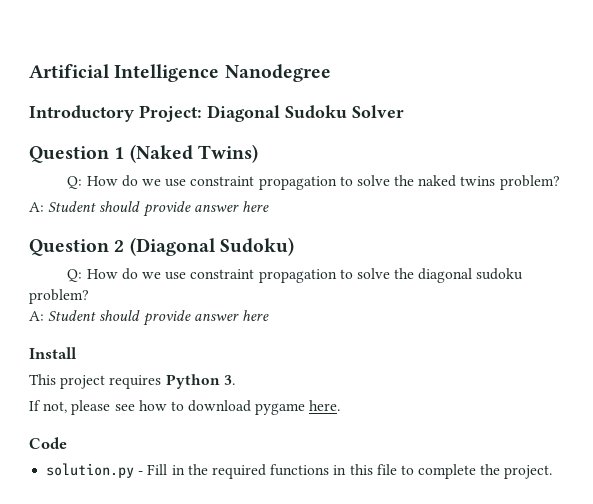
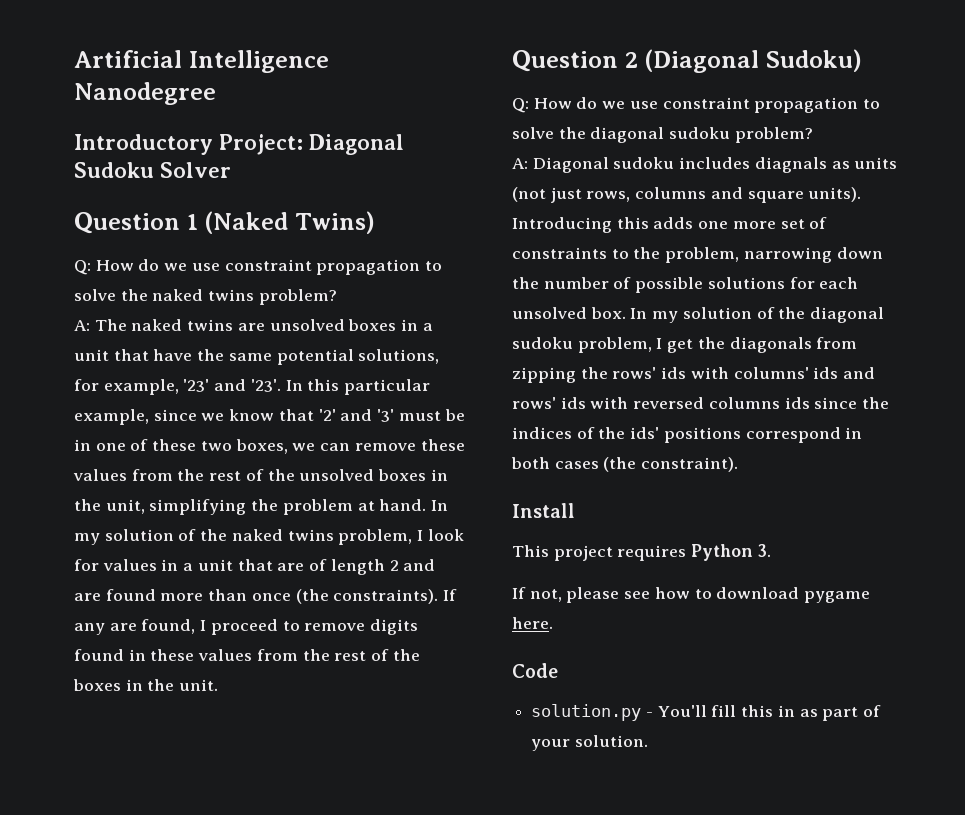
[48,201,269,217] Student should provide answer here -> [94,319,433,331] [74,349,440,365] [74,379,431,395] [74,409,465,425] [74,439,465,454] [73,469,448,481] [74,499,449,515] [74,529,464,545] [74,559,436,575] [74,589,458,604] [74,619,419,635] [74,649,420,661] [73,679,219,691] The naked twins are unsolved boxes in a unit that have the same potential solutions, for example, '23' and '23'. In this particular example, since we know that '2' and '3' must be in one of these two boxes, we can remove these values from the rest of the unsolved boxes in the unit, simplifying the problem at hand. In my solution of the naked twins problem, I look for values in a unit that are of length 2 and are found more than once (the constraints). If any are found, I proceed to remove digits found in these values from the rest of the boxes in the unit.
[48,310,269,326] Student should provide answer here -> [532,157,898,173] [512,187,862,203] [512,217,828,233] [512,247,883,263] [512,277,859,293] [512,307,885,323] [512,337,858,353] [512,367,876,383] [512,397,890,409] [512,427,863,443] [511,457,739,472] Diagonal sudoku includes diagnals as units (not just rows, columns and square units). Introducing this adds one more set of constraints to the problem, narrowing down the number of possible solutions for each unsolved box. In my solution of the diagonal sudoku problem, I get the diagonals from zipping the rows' ids with columns' ids and rows' ids with reversed columns ids since the indices of the ids' positions correspond in both cases (the constraint).
[147,464,553,479] Fill in the required functions in this file to complete the project. -> [657,705,882,721] [531,735,648,751] You'll fill this in as part of your solution.

